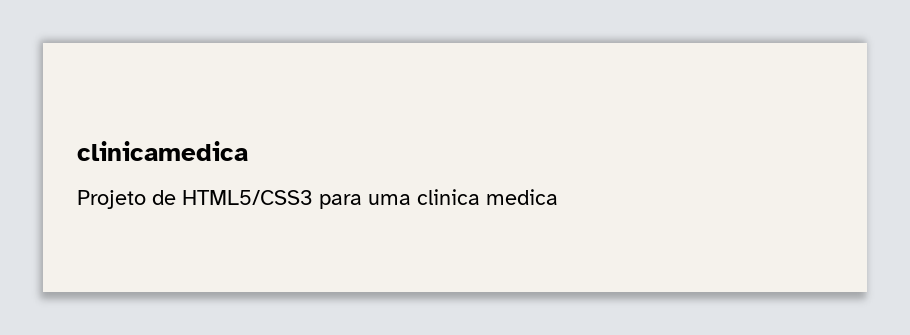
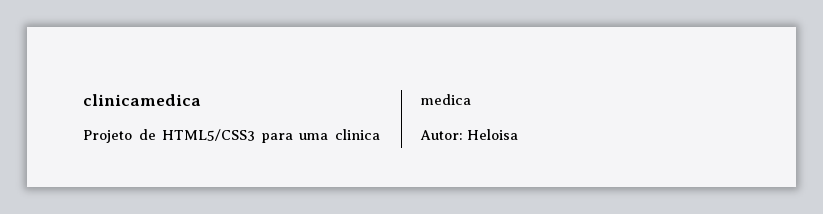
(558, 197) none -> [420,129,518,140] // Autor: Heloisa

